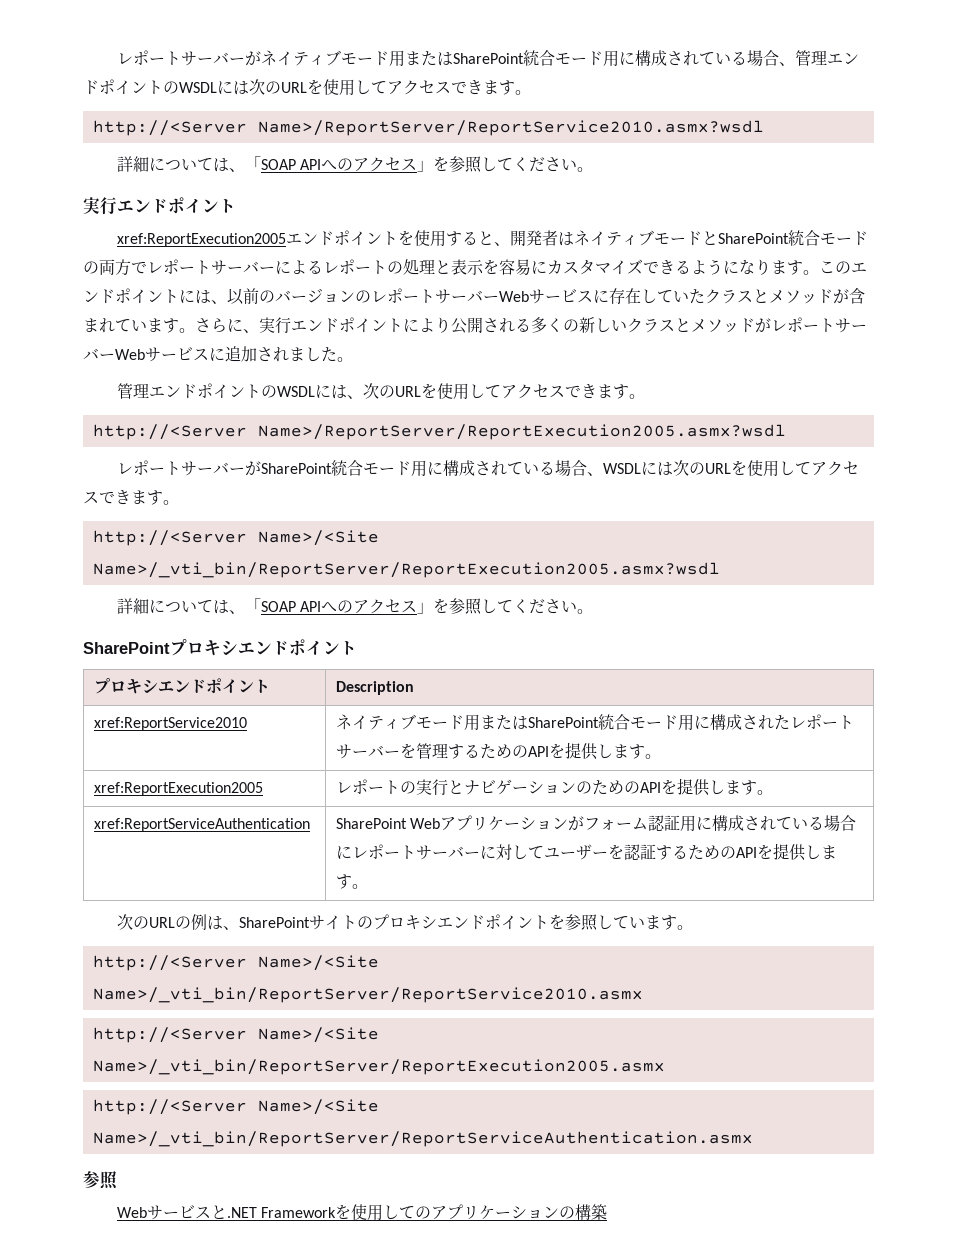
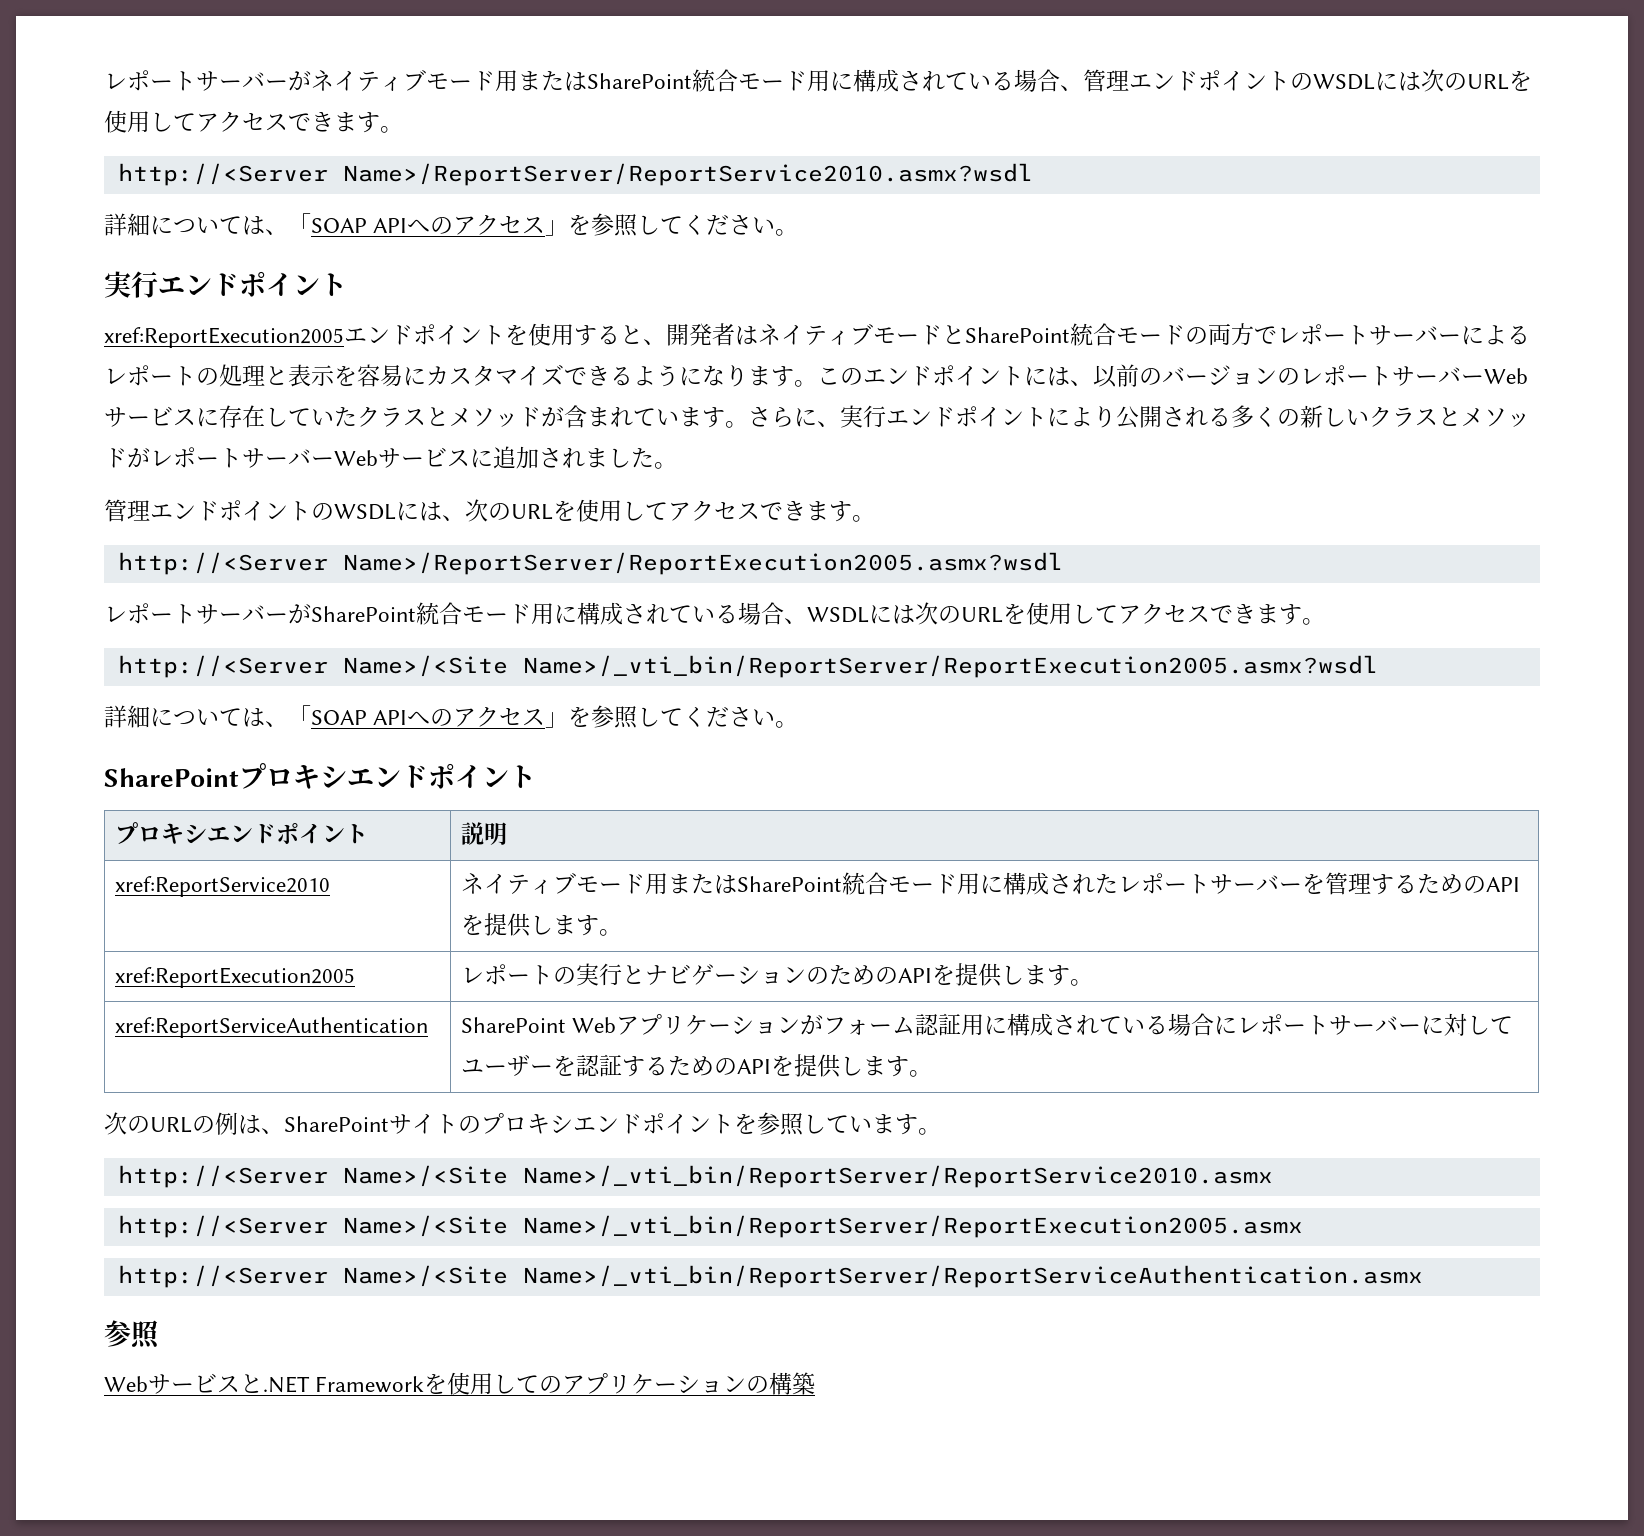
[335,681,414,695] Description -> [461,822,508,845] 説明

